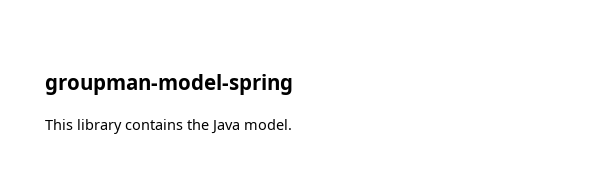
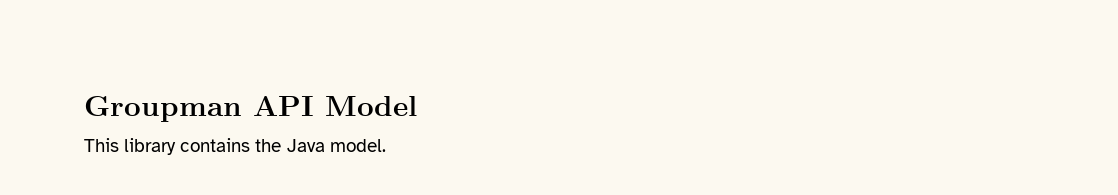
[45,74,293,95] groupman-model-spring -> [84,96,417,122] Groupman API Model

